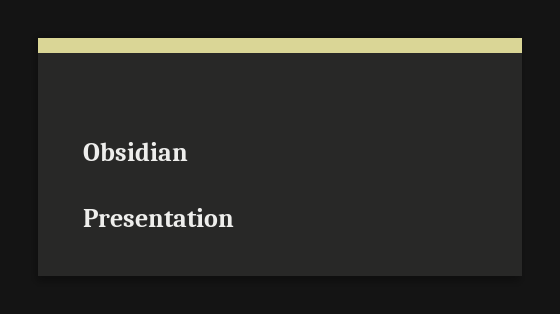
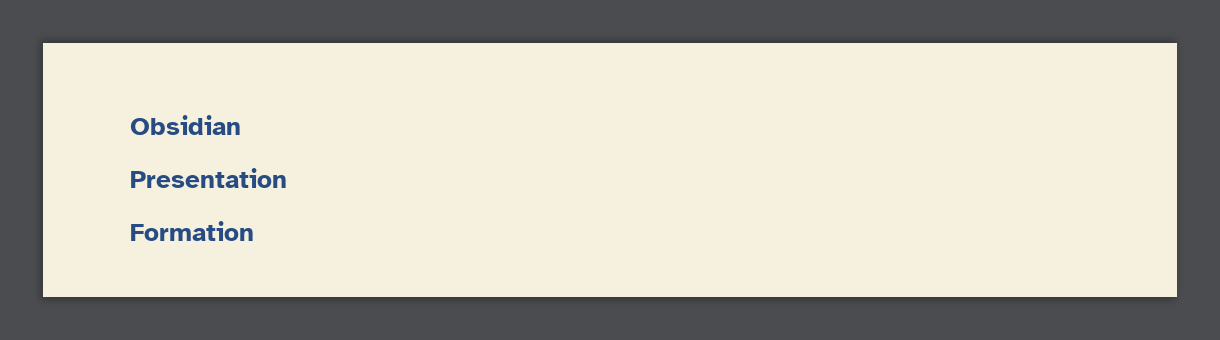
(234, 217) none -> [130,221,254,241] // Formation

